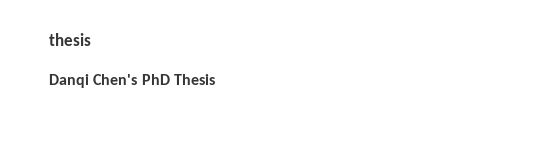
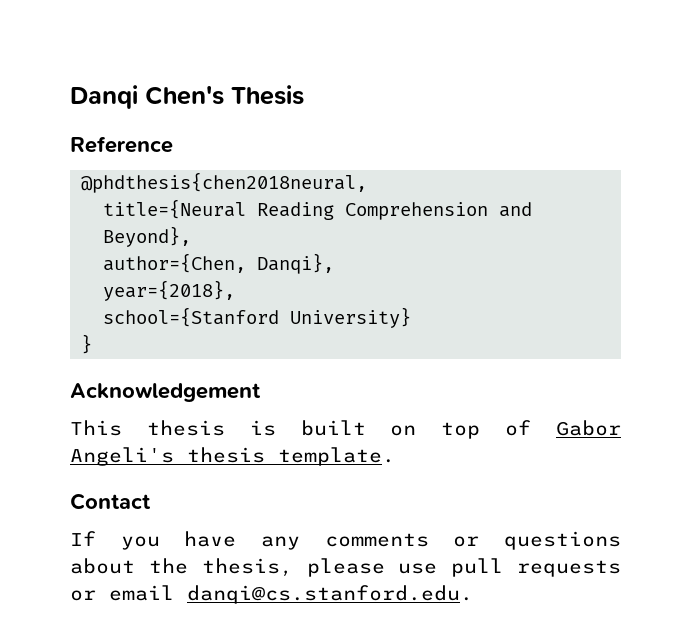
[49,33,91,46] thesis // -> (70, 97) none
[141,74,170,85] PhD -> (224, 95) none
(215, 79) none -> [70,136,173,153] [81,172,368,193] [103,199,533,220] [103,226,192,247] [103,253,335,274] [103,280,236,301] [103,307,412,328] [81,334,93,354] [70,383,261,402] [70,420,621,439] [70,447,395,466] [70,493,151,510] [70,531,621,550] [70,558,621,577] [70,585,473,604] // Reference // @phdthesis{chen2018neural, // title={Neural Reading Comprehension and Beyond}, // author={Chen, Danqi}, // year={2018}, // school={Stanford University} // } // Acknowledgement // This thesis is built on top of Gabor Angeli's thesis template. // Contact // If you have any comments or questions about the thesis, please use pull requests or email danqi@cs.stanford.edu.

